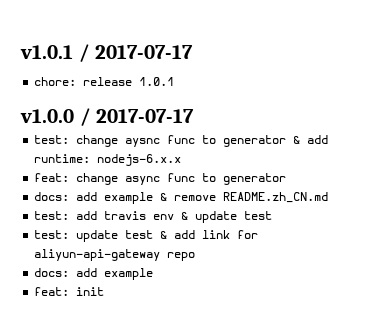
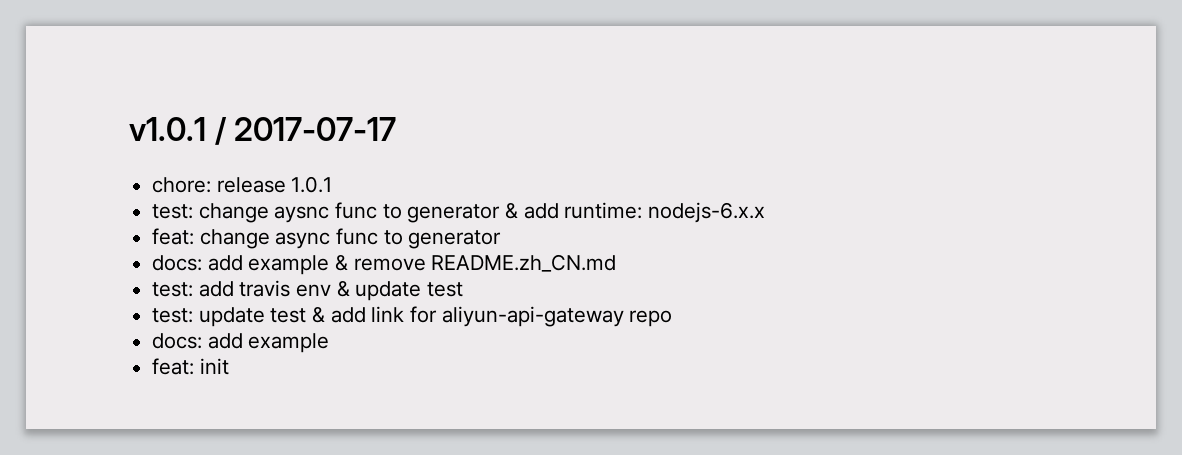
[20,108,195,126] // v1.0.0 / 2017-07-17 -> (333, 184) none

